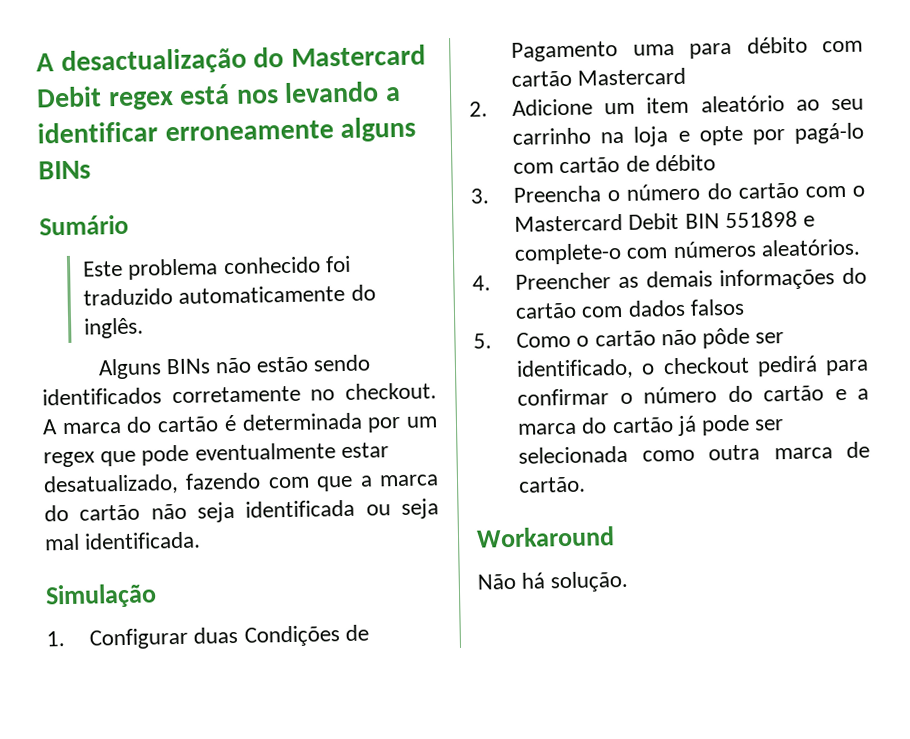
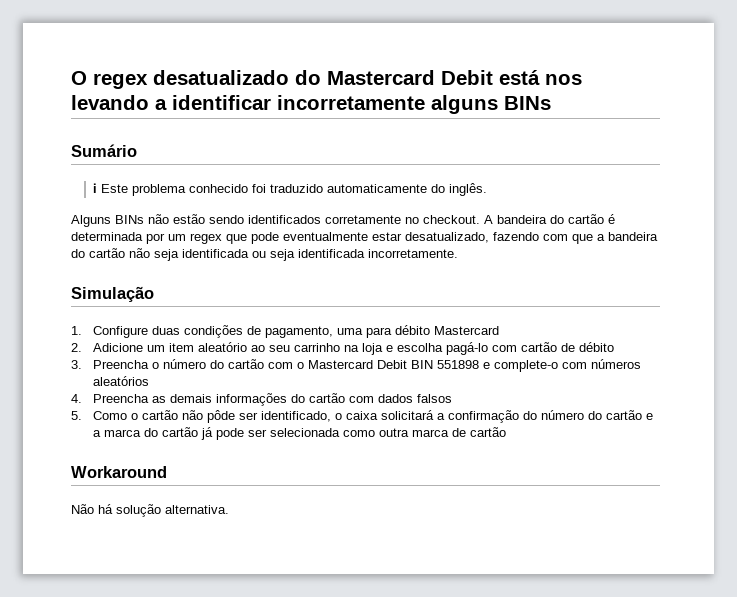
[36,47,247,76] A desactualização -> [71,70,289,89] O regex desatualizado
[107,91,174,111] regex -> (493, 77) none
[164,120,334,142] erroneamente -> [277,95,425,110] incorretamente
(129, 225) none -> [93,183,98,193] ℹ
[61,422,122,435] marca -> [497,215,547,224] bandeira
[378,474,439,487] marca -> [608,232,658,241] bandeira
[44,531,202,551] mal identificada. -> [298,249,458,258] identificada incorretamente.
[89,624,369,650] [511,41,619,62] Configurar duas Condições de Pagamento -> [93,325,334,338] Configure duas condições de pagamento,
[822,40,863,53] [511,70,573,87] com cartão -> (431, 330) none
[698,125,786,146] opte por -> [397,343,444,352] escolha
[760,238,861,257] aleatórios. -> [93,376,150,386] aleatórios
[515,272,612,290] Preencher -> [93,394,150,403] Preencha
[662,355,869,377] [517,388,633,406] checkout pedirá para confirmar o -> [346,410,538,423] caixa solicitará a confirmação do
[518,476,587,493] cartão. -> [470,427,507,437] cartão
[550,570,630,593] solução. -> [116,504,229,517] solução alternativa.

